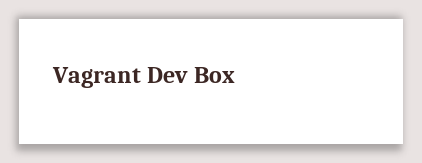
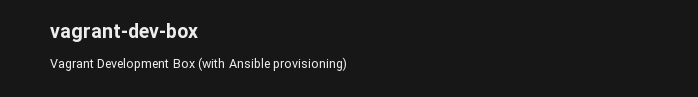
[52,67,235,88] Vagrant Dev Box -> [50,23,198,42] [50,57,347,71] vagrant-dev-box // Vagrant Development Box (with Ansible provisioning)

